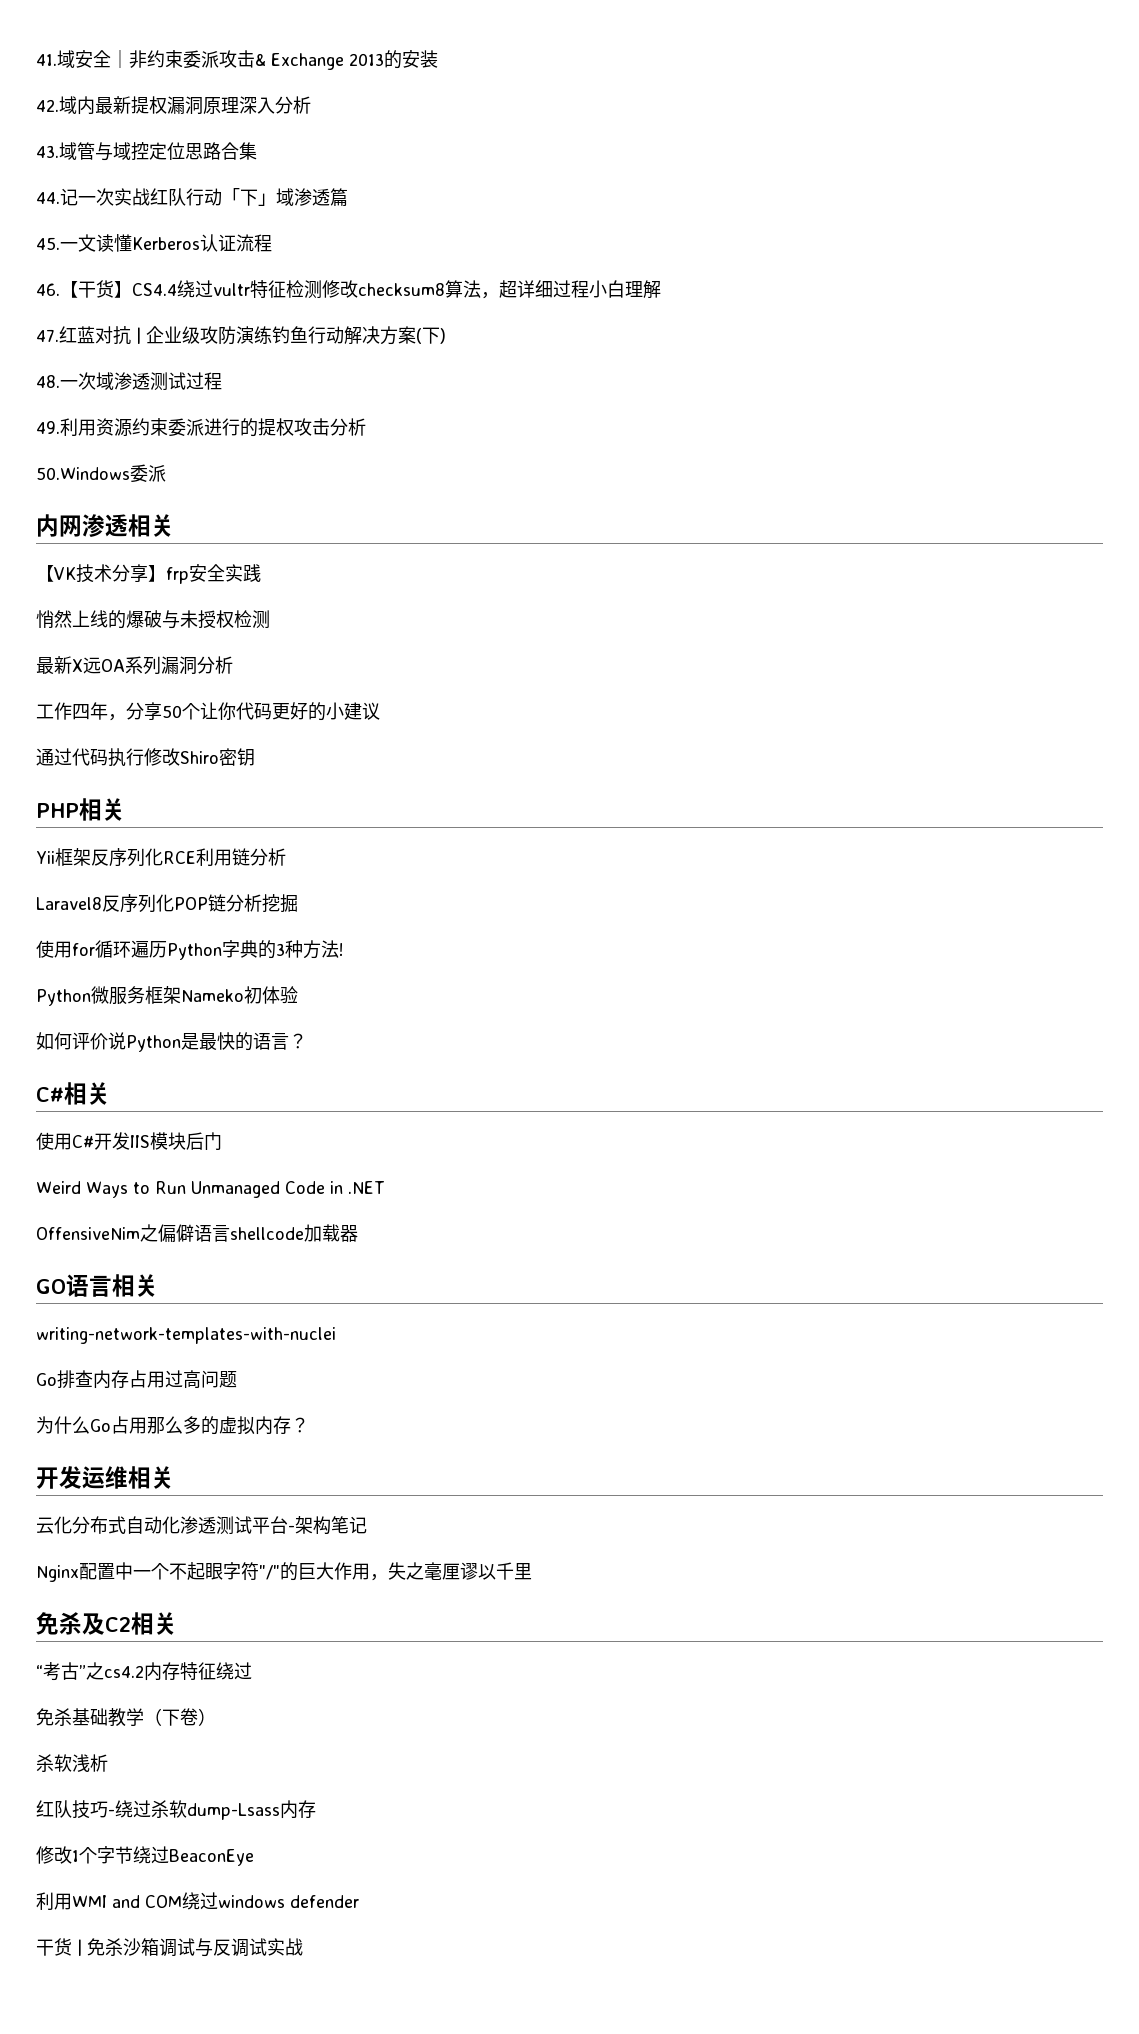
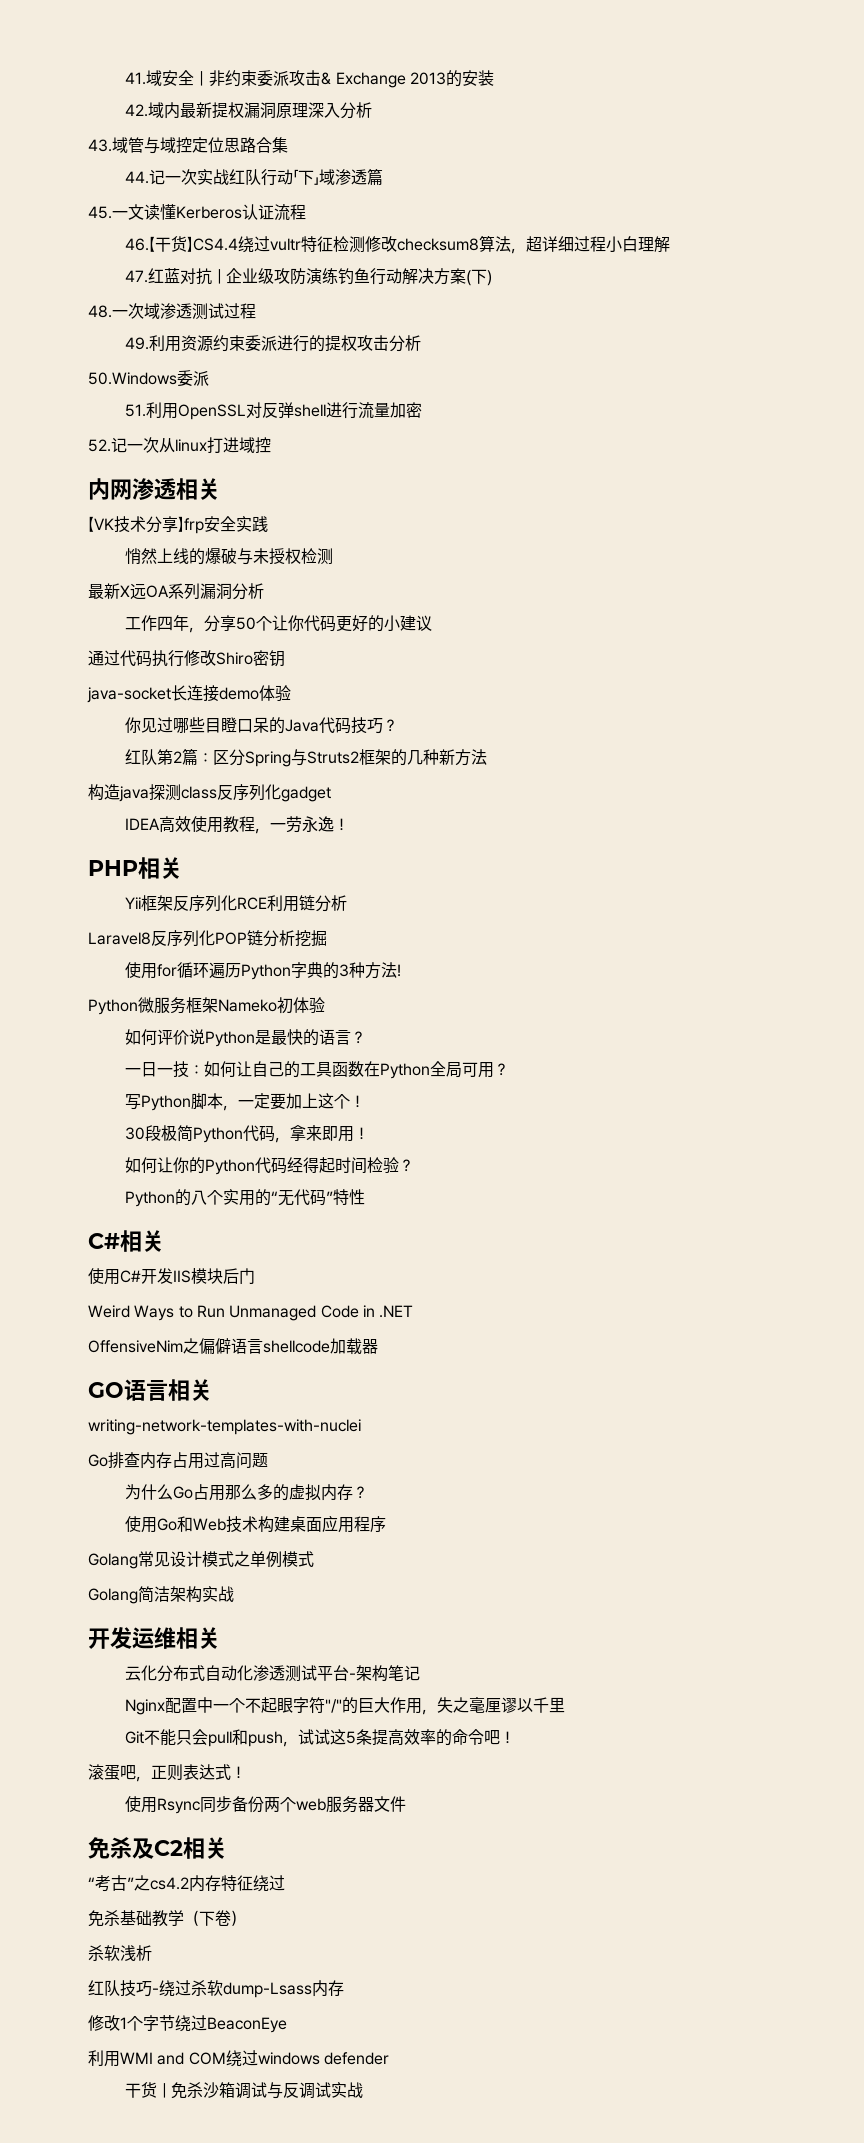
(166, 473) none -> [125,402,423,420] [88,437,271,454] // 51.利用OpenSSL对反弹shell进行流量加密 // 52.记一次从linux打进域控
(255, 757) none -> [87,685,291,703] [125,717,399,734] [125,748,488,767] [88,784,331,802] [125,816,350,834] // java-socket长连接demo体验 // 你见过哪些目瞪口呆的Java代码技巧？ // 红队第2篇：区分Spring与Struts2框架的几种新方法 // 构造java探测class反序列化gadget // IDEA高效使用教程，一劳永逸！
(307, 1041) none -> [125,1061,510,1079] [125,1093,366,1111] [125,1125,370,1143] [125,1157,415,1175] [125,1189,366,1207] // 一日一技：如何让自己的工具函数在Python全局可用？ // 写Python脚本，一定要加上这个！ // 30段极简Python代码，拿来即用！ // 如何让你的Python代码经得起时间检验？ // Python的八个实用的“无代码”特性
(309, 1425) none -> [125,1515,387,1533] [88,1551,314,1569] [88,1586,234,1604] // 使用Go和Web技术构建桌面应用程序 // Golang常见设计模式之单例模式 // Golang简洁架构实战
(532, 1571) none -> [125,1729,516,1747] [88,1764,246,1782] [125,1796,407,1814] // Git不能只会pull和push，试试这5条提高效率的命令吧！ // 滚蛋吧，正则表达式！ // 使用Rsync同步备份两个web服务器文件

